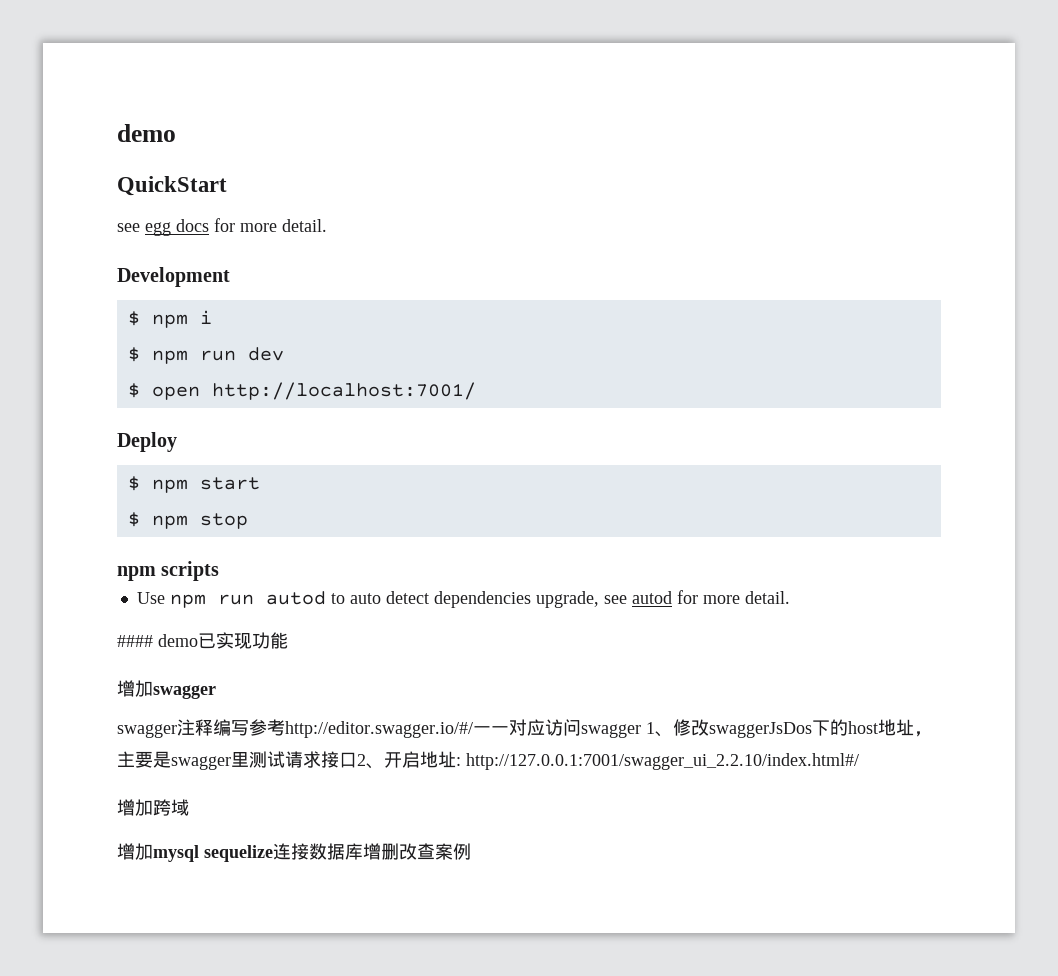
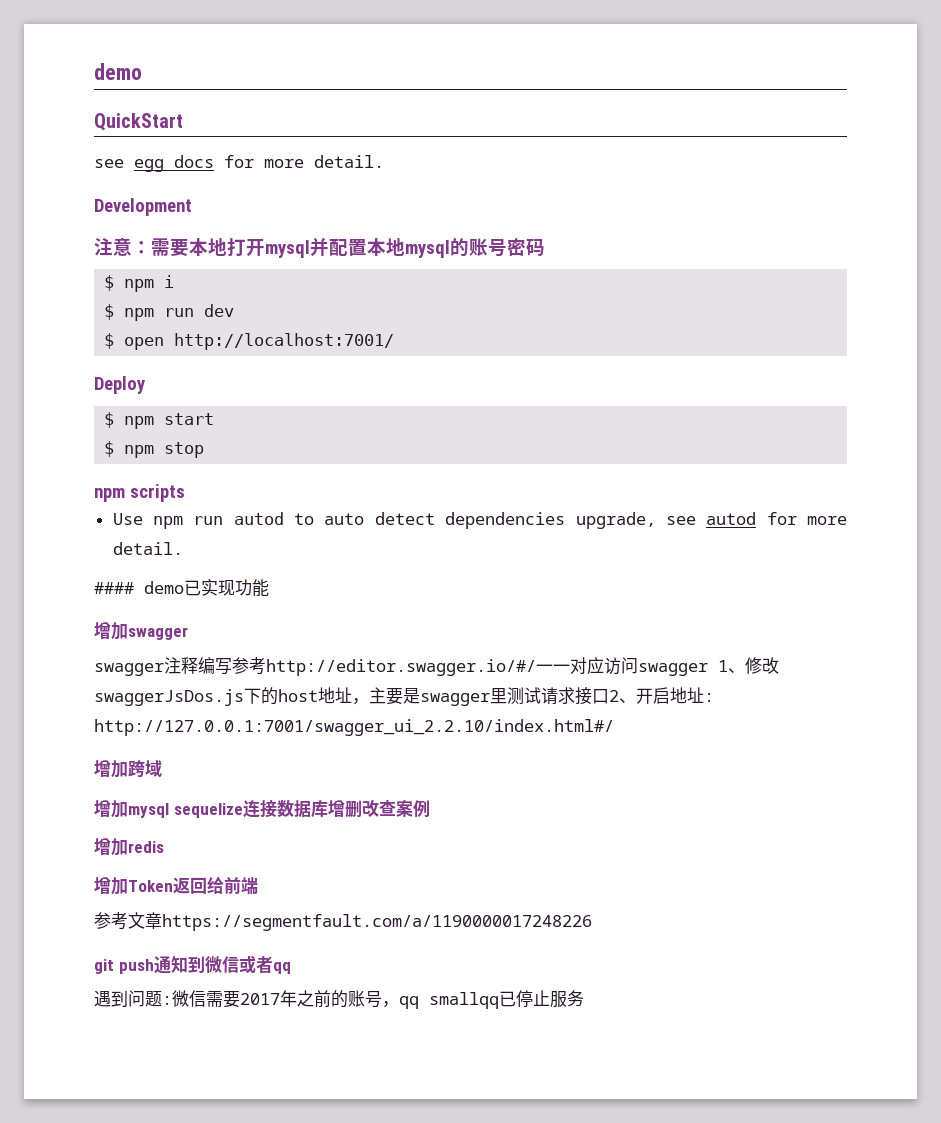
(230, 277) none -> [94,237,545,258] // 注意：需要本地打开mysql并配置本地mysql的账号密码
[709,722,812,738] swaggerJsDos -> [94,689,244,706] swaggerJsDos.js
(471, 851) none -> [94,838,164,856] [94,877,258,895] [94,912,592,931] [94,955,291,974] [94,990,584,1009] // 增加redis // 增加Token返回给前端 // 参考文章https://segmentfault.com/a/1190000017248226 // git push通知到微信或者qq // 遇到问题:微信需要2017年之前的账号，qq smallqq已停止服务

